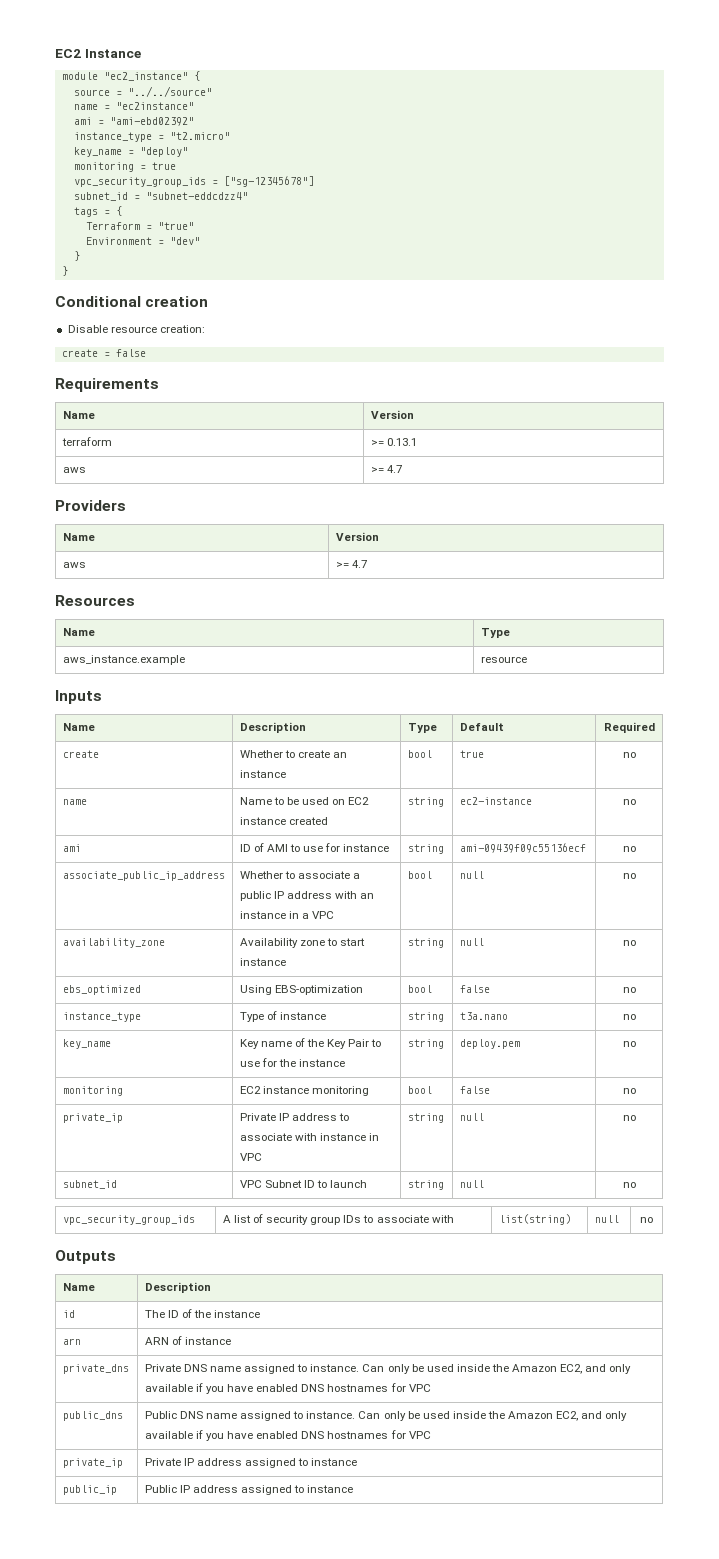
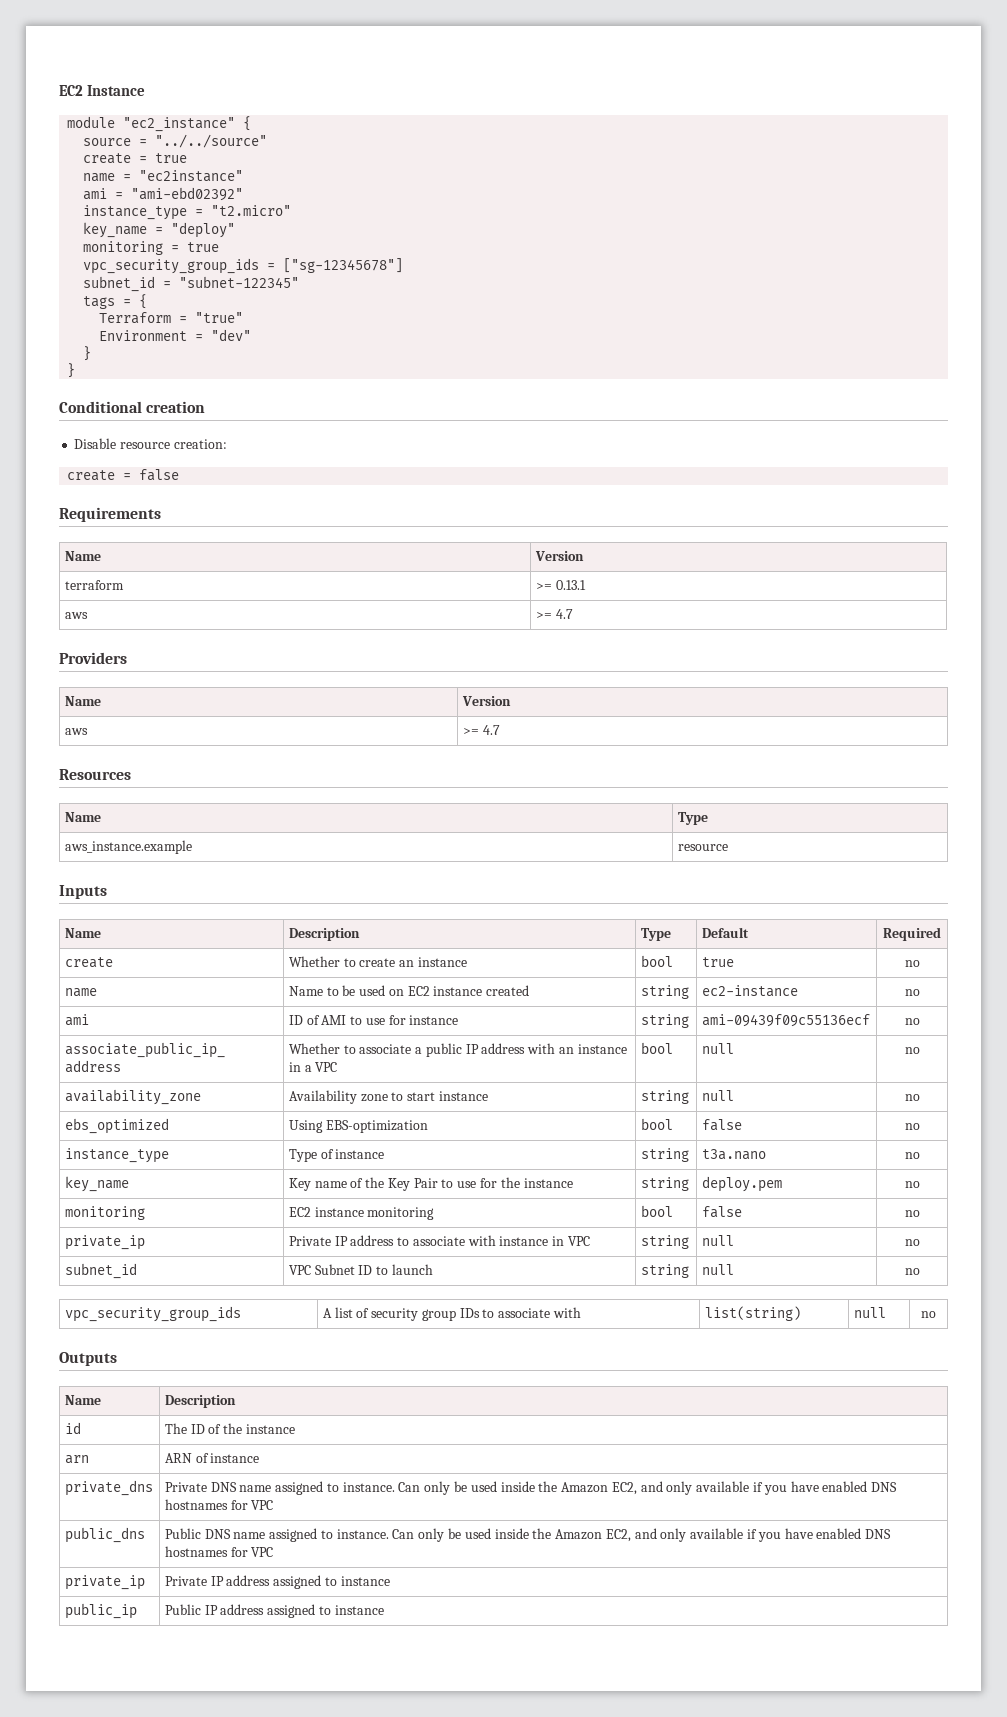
(212, 91) none -> [83,153,188,164] // create = true
[145,192,248,200] "subnet-eddcdzz4" -> [179,276,300,288] "subnet-122345"

